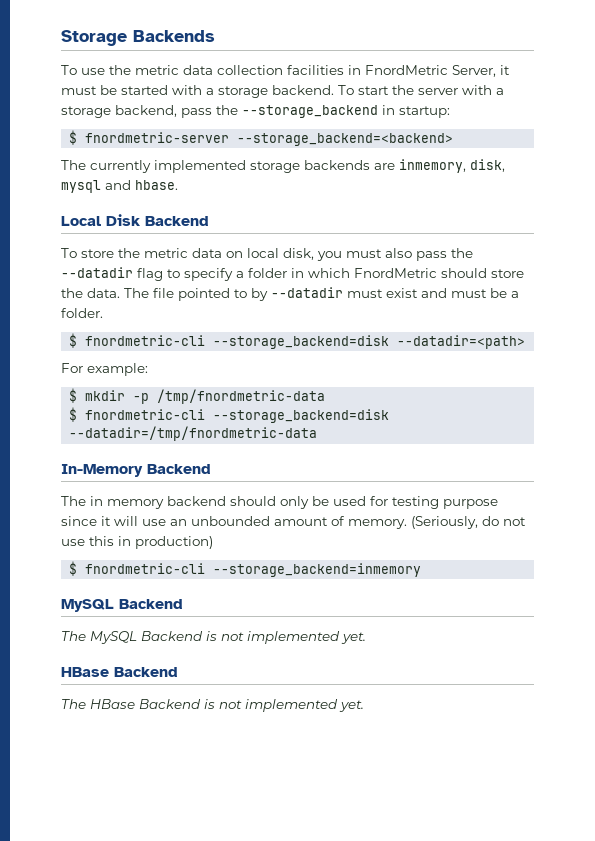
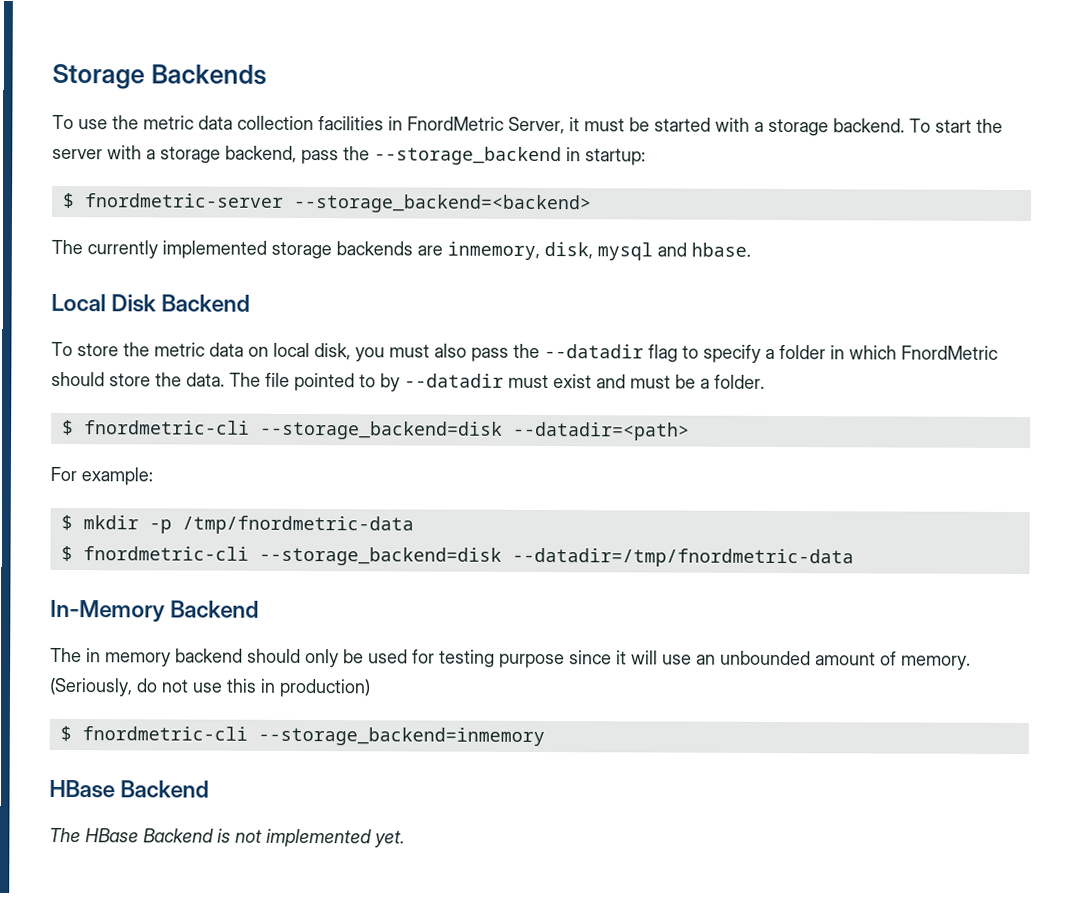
[61,599,183,612] [61,631,366,644] // MySQL Backend // The MySQL Backend is not implemented yet. -> (545, 736) none

